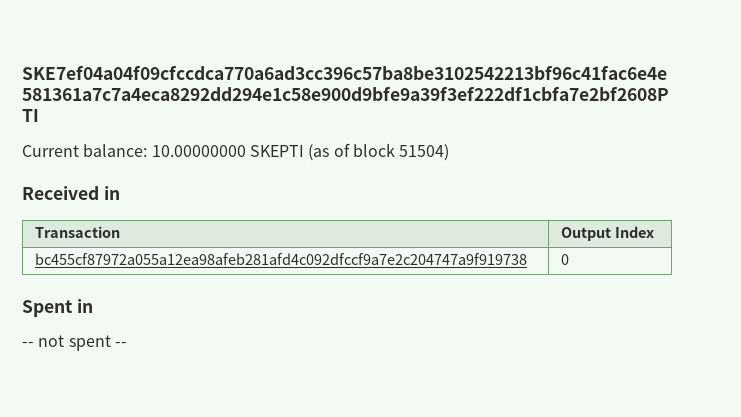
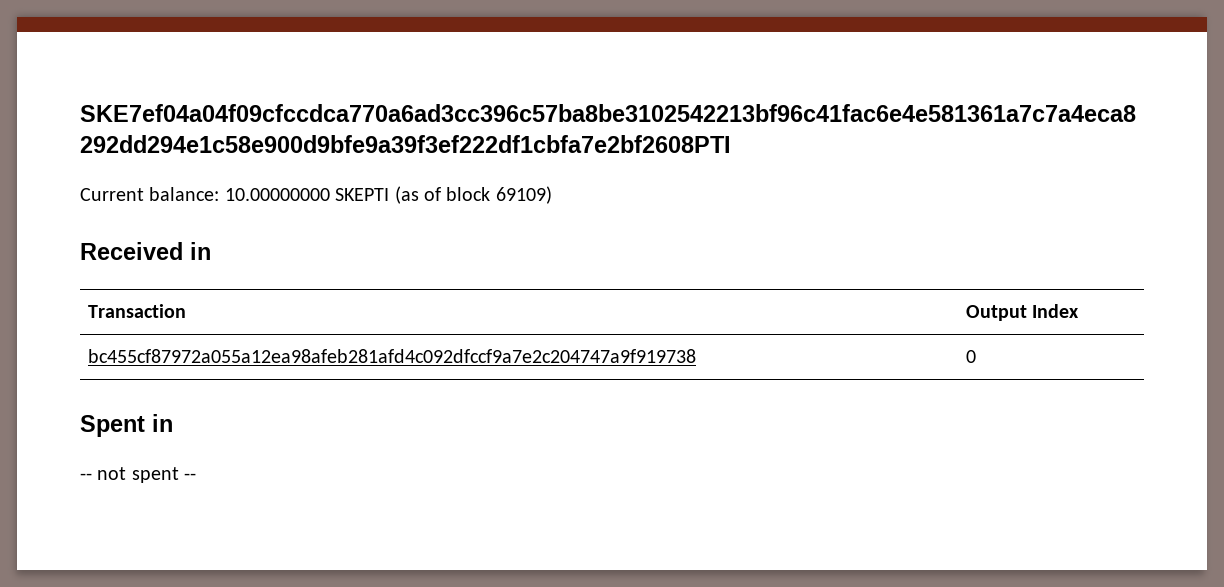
[399,144,450,161] 51504) -> [495,186,552,204] 69109)

